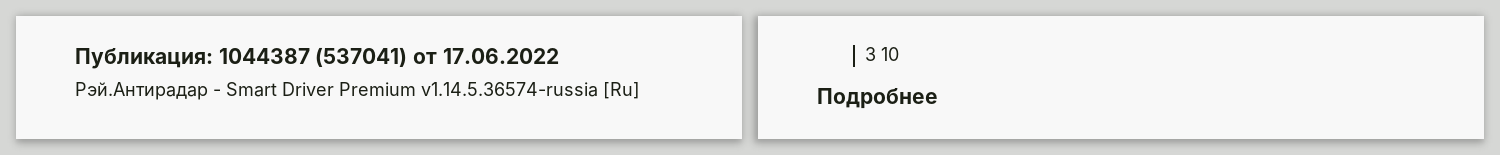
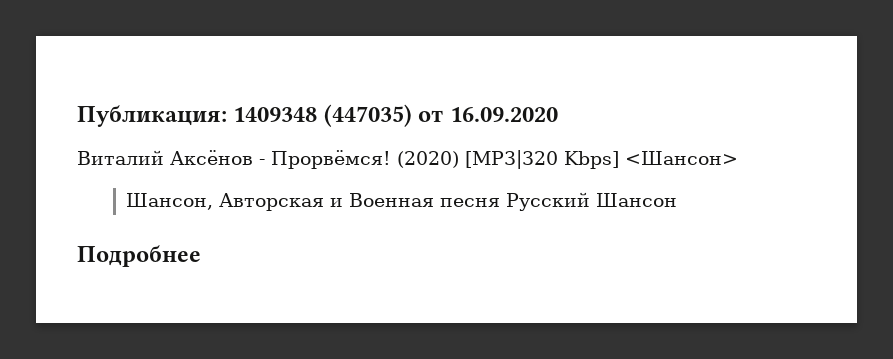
[218,47,559,67] [75,82,640,100] [865,47,900,61] 1044387 (537041) от 17.06.2022 // Рэй.Антирадар - Smart Driver Premium v1.14.5.36574-russia [Ru] // 3 10 -> [233,104,558,127] [77,150,738,169] [126,192,678,211] 1409348 (447035) от 16.09.2020 // Виталий Аксёнов - Прорвёмся! (2020) [MP3|320 Kbps] <Шансон> // Шансон, Авторская и Военная песня Русский Шансон

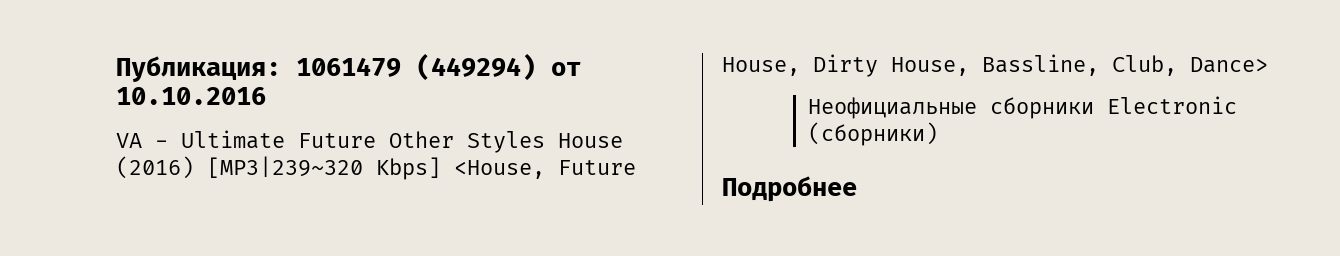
[233,104,558,127] [77,150,738,169] [126,192,678,211] 1409348 (447035) от 16.09.2020 // Виталий Аксёнов - Прорвёмся! (2020) [MP3|320 Kbps] <Шансон> // Шансон, Авторская и Военная песня Русский Шансон -> [296,54,581,81] [116,87,266,105] [116,130,623,153] [116,156,636,180] [722,54,1268,77] [807,96,1237,119] [807,122,938,146] 1061479 (449294) от 10.10.2016 // VA - Ultimate Future Other Styles House (2016) [MP3|239~320 Kbps] <House, Future House, Dirty House, Bassline, Club, Dance> // Неофициальные сборники Electronic (сборники)

